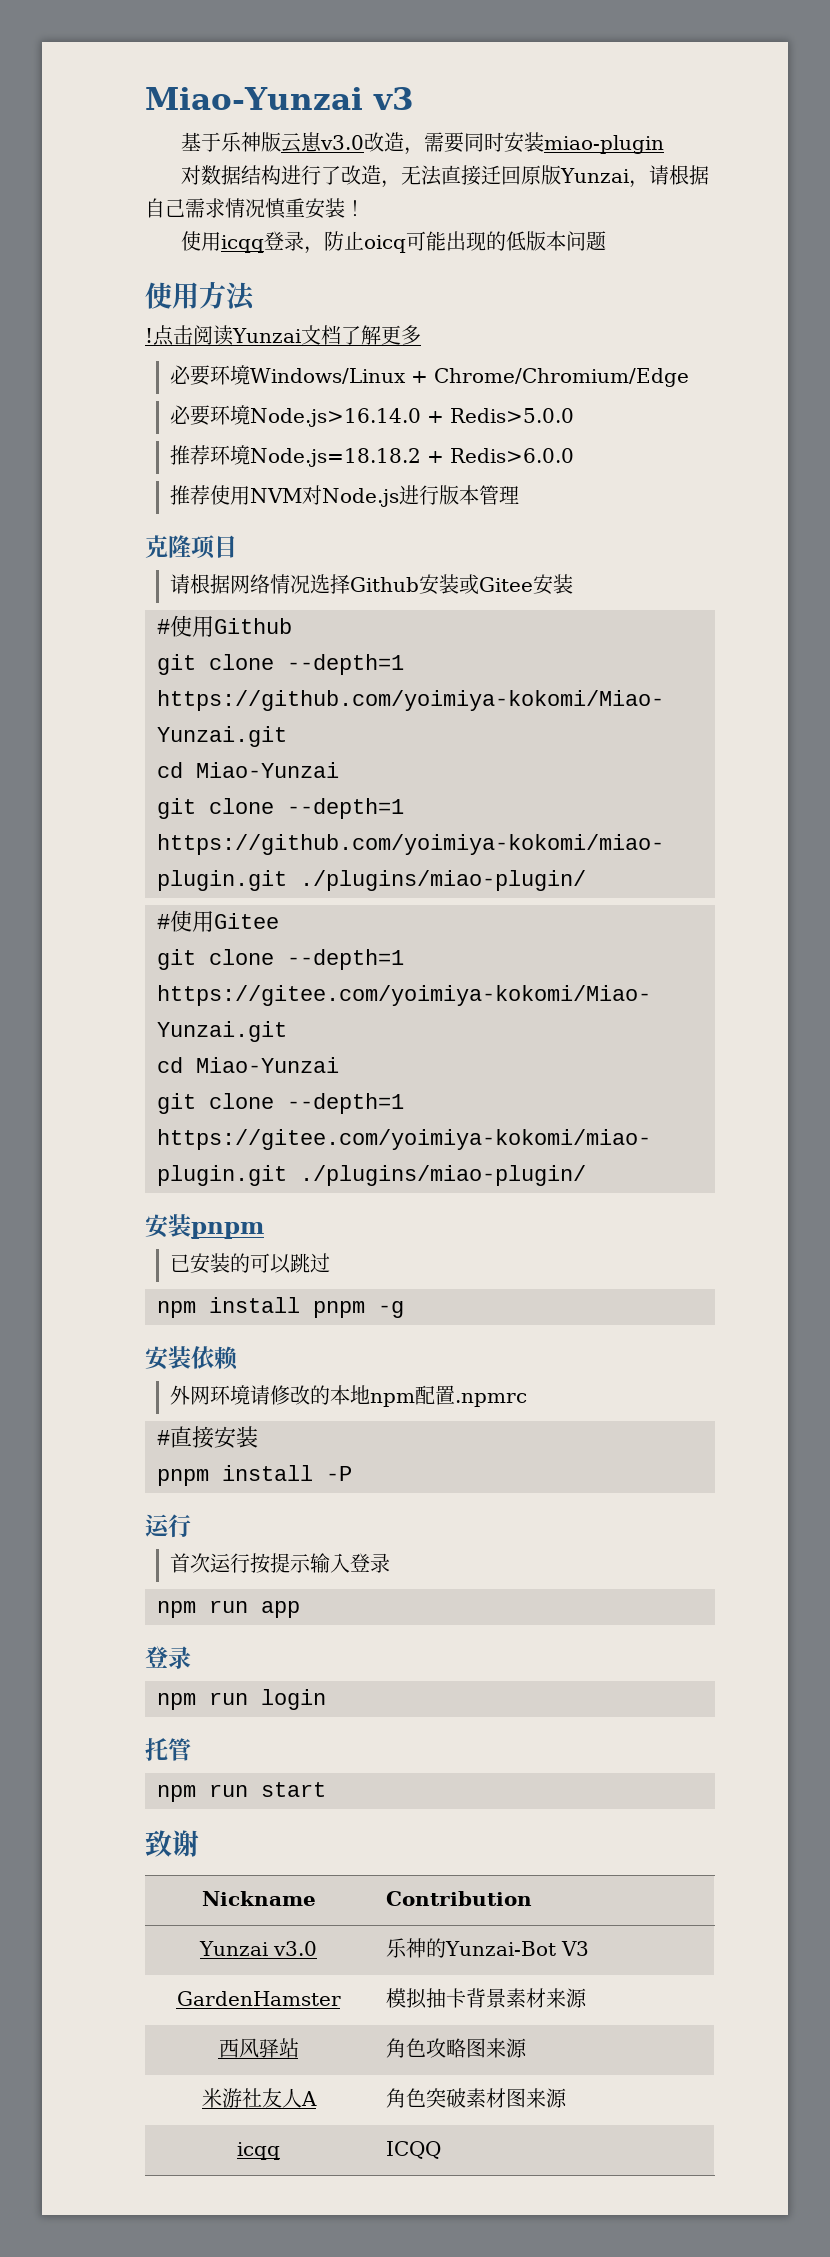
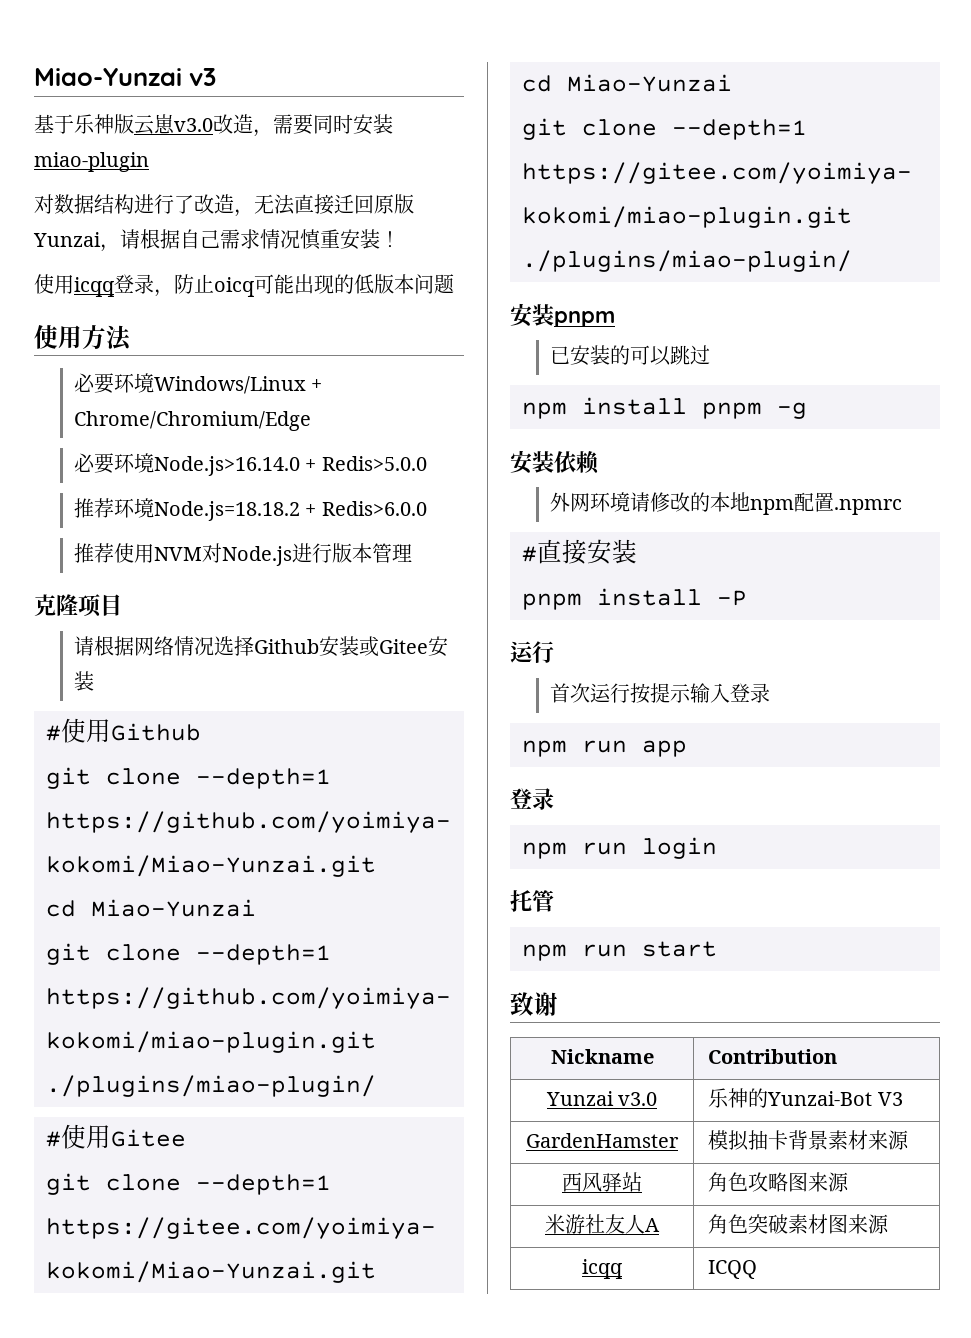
[145,325,421,346] // !点击阅读Yunzai文档了解更多 -> (132, 338) none

